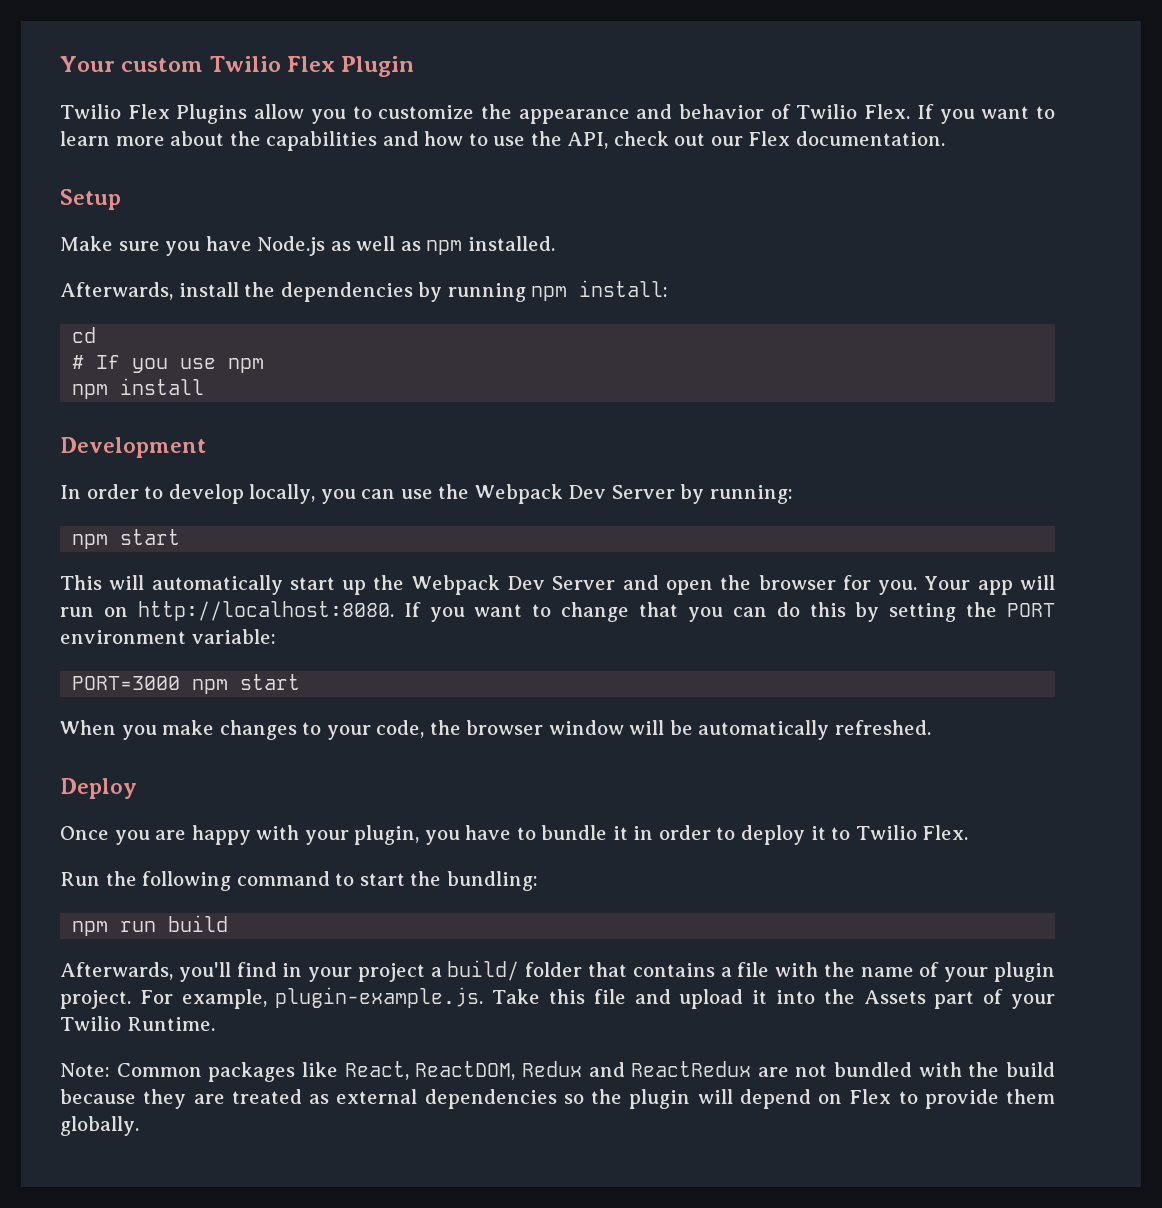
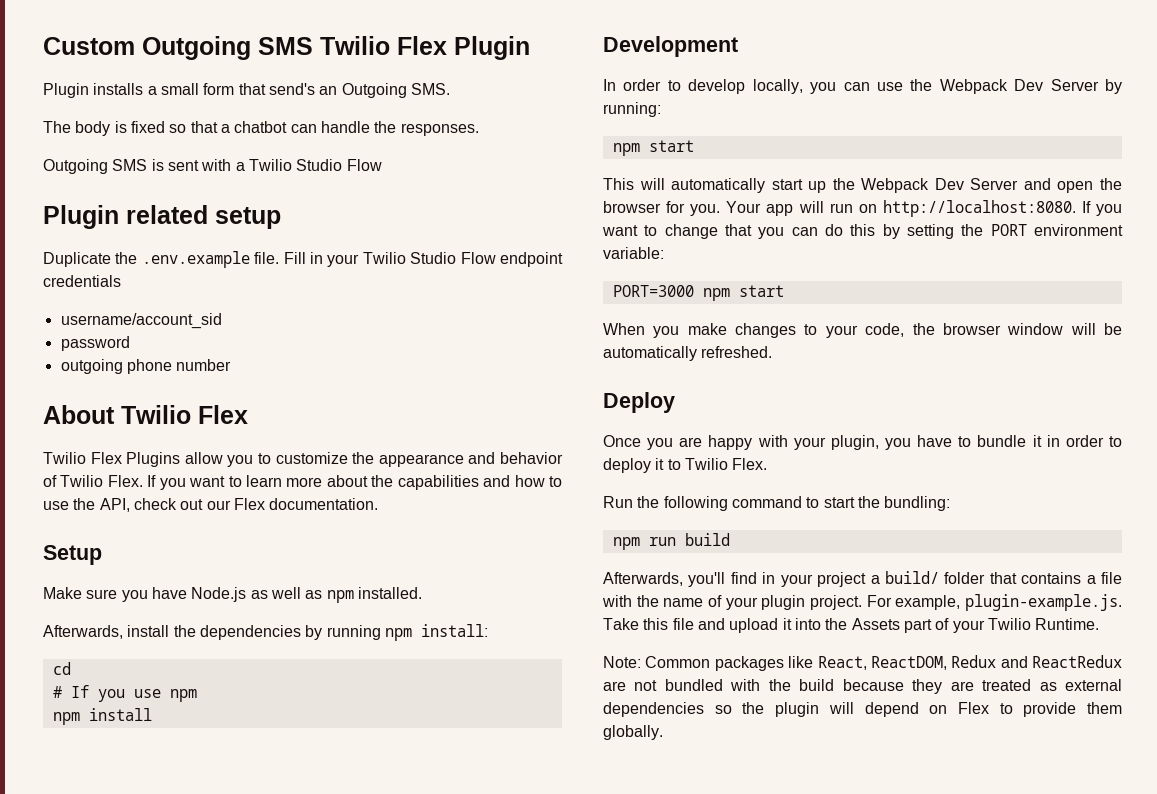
[60,56,204,72] Your custom -> [43,36,313,60] Custom Outgoing SMS
(415, 66) none -> [43,83,450,98] [43,121,479,136] [43,159,382,174] [43,205,281,229] [43,251,563,268] [43,275,121,287] [60,313,222,329] [60,336,130,351] [60,359,232,374] [43,405,248,424] // Plugin installs a small form that send's an Outgoing SMS. // The body is fixed so that a chatbot can handle the responses. // Outgoing SMS is sent with a Twilio Studio Flow // Plugin related setup // Duplicate the .env.example file. Fill in your Twilio Studio Flow endpoint credentials // username/account_sid // password // outgoing phone number // About Twilio Flex

